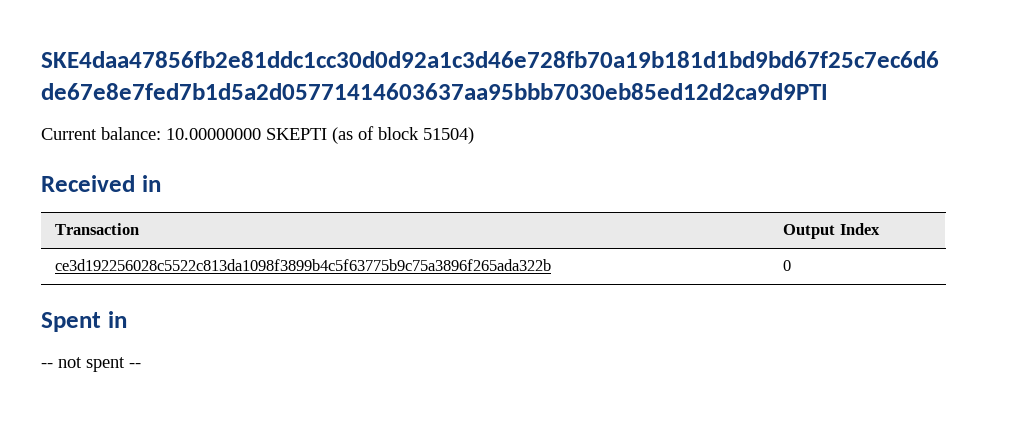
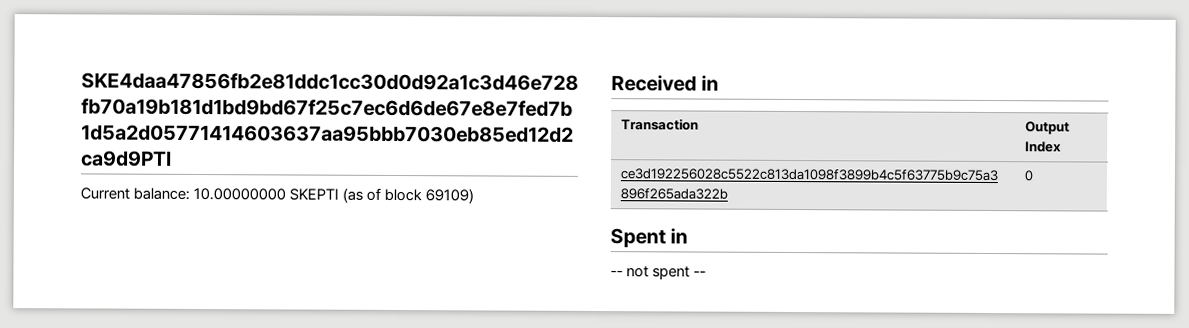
[423,127,474,144] 51504) -> [425,188,475,204] 69109)

